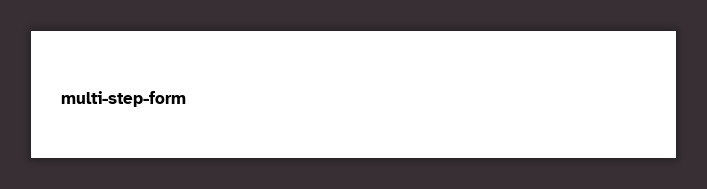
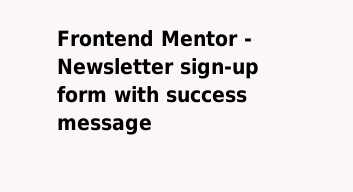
[61,91,186,107] multi-step-form -> [57,30,252,47] [57,58,259,79] [57,86,247,103] [57,118,152,135] Frontend Mentor - Newsletter sign-up form with success message

